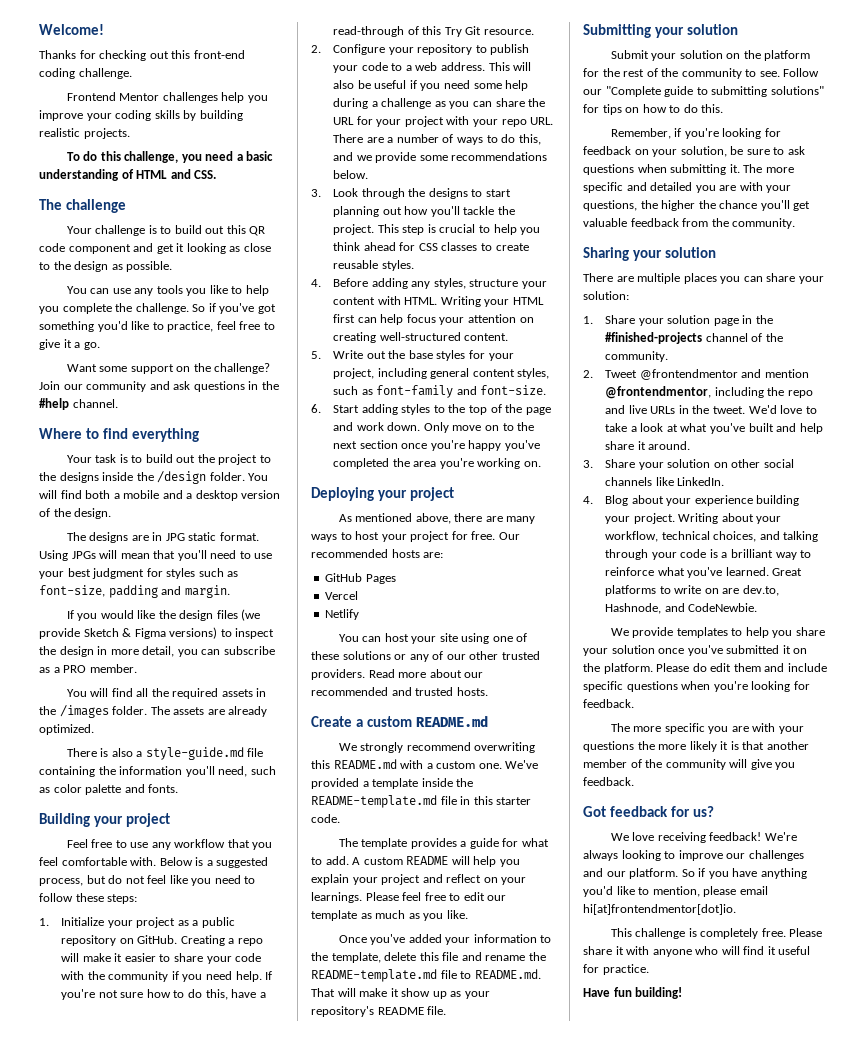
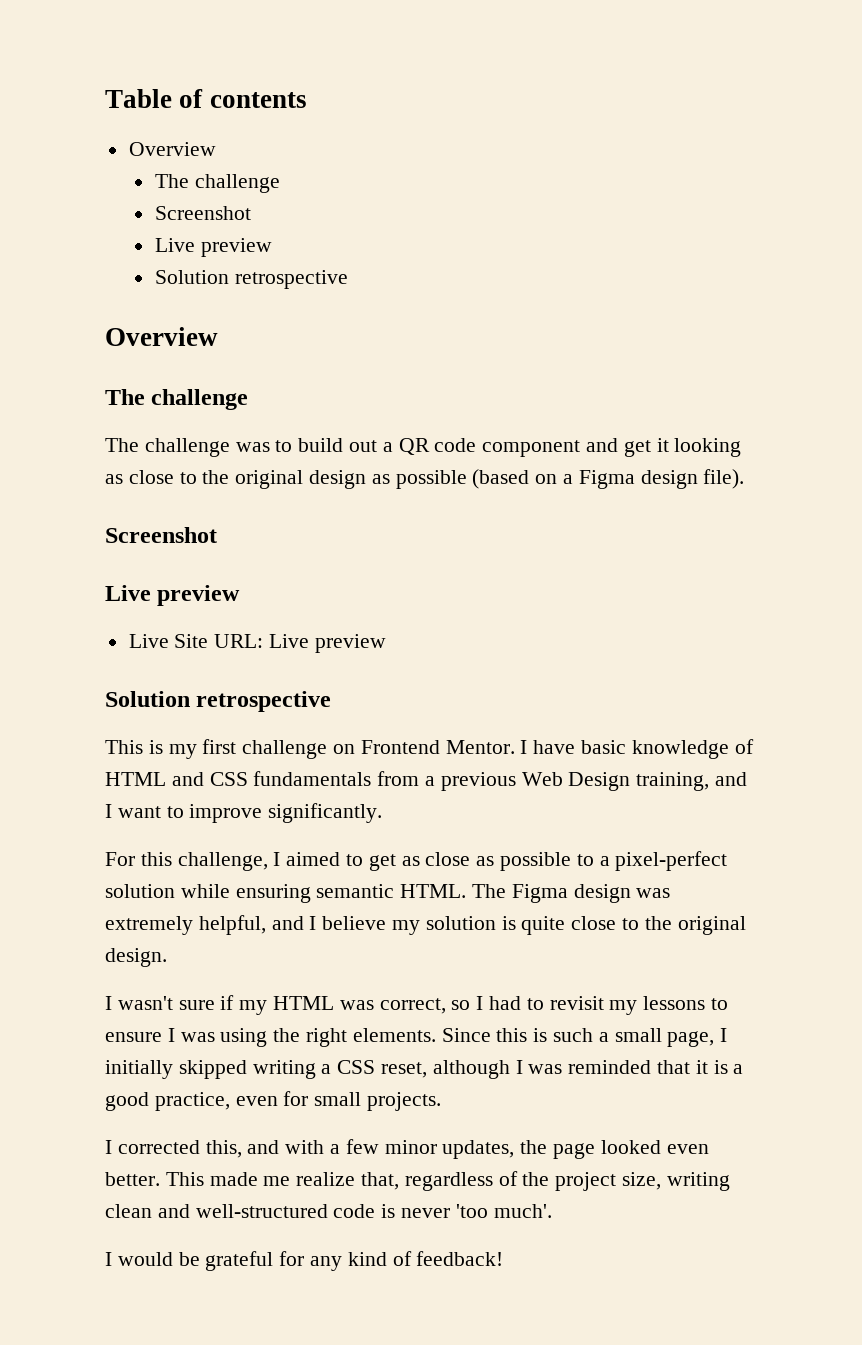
[39,24,104,35] [39,50,245,61] [39,68,132,79] [66,92,268,103] [39,110,243,121] [39,128,130,139] [66,151,274,163] [39,169,217,181] [39,199,126,213] [66,225,246,236] Welcome! // Thanks for checking out this front-end coding challenge. // Frontend Mentor challenges help you improve your coding skills by building realistic projects. // To do this challenge, you need a basic understanding of HTML and CSS. // The challenge // Your challenge is to build out this -> [105,89,307,108] [128,142,216,156] [154,174,280,193] [154,206,251,220] [154,238,272,257] [154,270,348,289] [105,327,218,346] [105,389,249,410] [105,438,393,457] Table of contents // Overview // The challenge // Screenshot // Live preview // Solution retrospective // Overview // The challenge // The challenge was to build out a
(71, 265) none -> [235,470,304,489] original
[126,261,173,272] [66,285,269,296] [39,303,276,314] [39,321,275,332] [39,339,100,350] [66,363,271,374] [39,381,279,392] [39,398,118,410] [39,428,199,442] [66,454,271,465] [39,471,269,484] [39,490,281,501] [39,508,112,519] [66,532,259,543] [39,550,273,561] [39,568,239,579] [39,585,230,598] [66,609,261,621] [39,627,275,639] [39,646,275,657] [39,664,137,673] [66,688,267,699] [39,705,268,718] [39,724,94,735] [66,747,264,760] [39,766,276,777] [39,784,179,795] [39,813,170,827] [66,839,273,850] [39,857,269,868] [39,875,256,886] [39,893,138,904] [39,917,235,928] [61,935,263,946] [61,953,262,964] [61,971,273,982] [61,989,266,1000] [333,26,534,37] [311,44,530,55] [333,62,532,73] [333,80,529,91] [333,98,546,109] [333,116,554,127] [333,134,541,145] [333,152,548,163] [333,170,369,179] [311,188,511,199] [333,206,515,217] [333,224,541,235] [333,242,529,251] [333,260,414,271] [311,278,547,289] [333,296,544,307] [333,314,534,325] [333,332,509,343] [311,350,514,361] [333,368,550,379] [333,385,547,398] [311,404,551,415] [333,422,535,433] [333,440,540,451] [333,458,541,469] [311,487,454,501] [338,513,536,524] [311,531,520,542] [311,549,444,558] [325,573,396,584] [325,591,359,600] [325,609,360,620] [338,633,528,644] [311,651,540,662] [311,669,484,680] [311,687,488,696] [311,715,488,727] [338,742,536,753] [311,759,539,769] [311,778,474,789] [311,795,532,808] [311,814,340,823] [338,838,549,849] [311,856,520,867] [311,874,527,885] [311,892,507,903] [311,910,468,921] [338,934,552,945] [311,952,546,963] [311,969,541,982] [311,988,490,999] [311,1006,447,1017] [583,24,738,38] [610,50,811,61] [583,68,820,79] [583,86,824,97] [583,104,724,115] [610,128,781,139] [583,146,805,157] [583,164,794,175] [583,182,792,193] [583,200,811,211] [583,218,796,229] [583,247,716,261] [583,273,824,284] [583,291,629,300] [583,315,773,326] [605,332,783,344] [605,351,669,362] [583,369,809,380] [605,386,813,399] [605,405,817,414] [605,423,823,434] [605,441,691,450] [583,459,794,470] [605,477,725,486] [583,495,800,506] [605,513,782,524] [605,531,819,542] [605,549,812,560] [605,567,803,578] [605,585,779,596] [605,603,758,614] [610,627,825,638] [583,645,808,656] [583,663,827,674] [583,681,810,692] [583,699,634,708] [610,723,804,734] [583,741,809,752] [583,759,796,770] [583,777,634,786] [583,806,714,817] [610,832,797,843] [583,850,804,861] [583,868,807,879] [583,886,768,897] [583,904,736,915] [610,928,823,939] [583,946,811,957] [583,964,649,975] [583,987,683,999] possible. // You can use any tools you like to help you complete the challenge. So if you've got something you'd like to practice, feel free to give it a go. // Want some support on the challenge? Join our community and ask questions in the #help channel. // Where to find everything // Your task is to build out the project to the designs inside the /design folder. You will find both a mobile and a desktop version of the design. // The designs are in JPG static format. Using JPGs will mean that you'll need to use your best judgment for styles such as font-size, padding and margin. // If you would like the design files (we provide Sketch & Figma versions) to inspect the design in more detail, you can subscribe as a PRO member. // You will find all the required assets in the /images folder. The assets are already optimized. // There is also a style-guide.md file containing the information you'll need, such as color palette and fonts. // Building your project // Feel free to use any workflow that you feel comfortable with. Below is a suggested process, but do not feel like you need to follow these steps: // 1. Initialize your project as a public repository on GitHub. Creating a repo will make it easier to share your code with the community if you need help. If you're not sure how to do this, have a read-through of this Try Git resource. // 2. Configure your repository to publish your code to a web address. This will also be useful if you need some help during a challenge as you can share the URL for your project with your repo URL. There are a number of ways to do this, and we provide some recommendations below. // 3. Look through the designs to start planning out how you'll tackle the project. This step is crucial to help you think ahead for CSS classes to create reusable styles. // 4. Before adding any styles, structure your content with HTML. Writing your HTML first can help focus your attention on creating well-structured content. // 5. Write out the base styles for your project, including general content styles, such as font-family and font-size. // 6. Start adding styles to the top of the page and work down. Only move on to the next section once you're happy you've completed the area you're working on. // Deploying your project // As mentioned above, there are many ways to host your project for free. Our recommended hosts are: // GitHub Pages // Vercel // Netlify // You can host your site using one of these solutions or any of our other trusted providers. Read more about our recommended and trusted hosts. // Create a custom README.md // We strongly recommend overwriting this README.md with a custom one. We've provided a template inside the README-template.md file in this starter code. // The template provides a guide for what to add. A custom README will help you explain your project and reflect on your learnings. Please feel free to edit our template as much as you like. // Once you've added your information to the template, delete this file and rename the README-template.md file to README.md. That will make it show up as your repository's README file. // Submitting your solution // Submit your solution on the platform for the rest of the community to see. Follow our "Complete guide to submitting solutions" for tips on how to do this. // Remember, if you're looking for feedback on your solution, be sure to ask questions when submitting it. The more specific and detailed you are with your questions, the higher the chance you'll get valuable feedback from the community. // Sharing your solution // There are multiple places you can share your solution: // 1. Share your solution page in the #finished-projects channel of the community. // 2. Tweet @frontendmentor and mention @frontendmentor, including the repo and live URLs in the tweet. We'd love to take a look at what you've built and help share it around. // 3. Share your solution on other social channels like LinkedIn. // 4. Blog about your experience building your project. Writing about your workflow, technical choices, and talking through your code is a brilliant way to reinforce what you've learned. Great platforms to write on are dev.to, Hashnode, and CodeNewbie. // We provide templates to help you share your solution once you've submitted it on the platform. Please do edit them and include specific questions when you're looking for feedback. // The more specific you are with your questions the more likely it is that another member of the community will give you feedback. // Got feedback for us? // We love receiving feedback! We're always looking to improve our challenges and our platform. So if you have anything you'd like to mention, please email hi[at]frontendmentor[dot]io. // This challenge is completely free. Please share it with anyone who will find it useful for practice. // Have fun building! -> [395,469,745,489] [105,527,217,543] [105,585,241,606] [128,634,386,653] [105,691,332,712] [105,739,754,759] [105,771,748,791] [105,803,383,823] [105,851,728,871] [105,884,671,903] [105,915,746,935] [105,948,167,967] [105,995,729,1015] [105,1028,728,1047] [105,1060,744,1079] [105,1091,442,1111] [105,1139,709,1159] [105,1171,730,1191] [105,1204,552,1218] [105,1251,504,1271] possible (based on a Figma design file). // Screenshot // Live preview // Live Site URL: Live preview // Solution retrospective // This is my first challenge on Frontend Mentor. I have basic knowledge of HTML and CSS fundamentals from a previous Web Design training, and I want to improve significantly. // For this challenge, I aimed to get as close as possible to a pixel-perfect solution while ensuring semantic HTML. The Figma design was extremely helpful, and I believe my solution is quite close to the original design. // I wasn't sure if my HTML was correct, so I had to revisit my lessons to ensure I was using the right elements. Since this is such a small page, I initially skipped writing a CSS reset, although I was reminded that it is a good practice, even for small projects. // I corrected this, and with a few minor updates, the page looked even better. This made me realize that, regardless of the project size, writing clean and well-structured code is never 'too much'. // I would be grateful for any kind of feedback!

